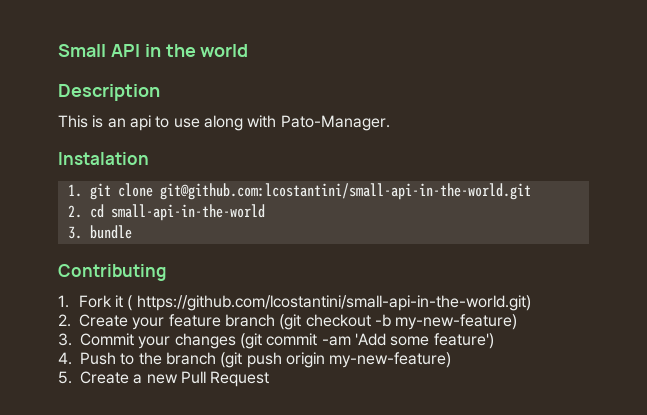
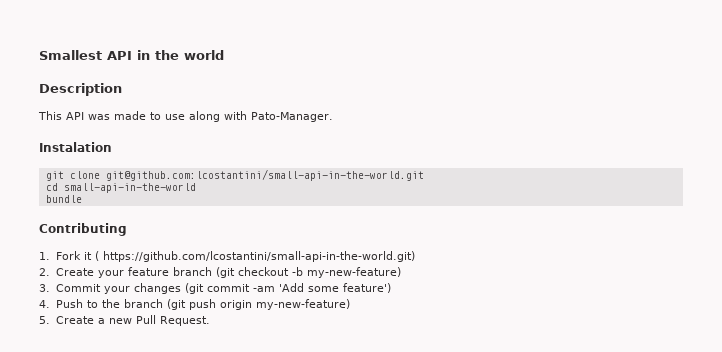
[58,44,106,57] Small -> [39,50,102,60] Smallest
[92,115,151,131] is an api -> [66,111,146,120] API was made
[67,184,82,197] 1. -> (112, 147) none
[67,205,82,218] 2. -> (424, 175) none
[67,226,82,239] 3. -> (196, 188) none
[210,371,270,387] Request -> [159,316,210,326] Request.

